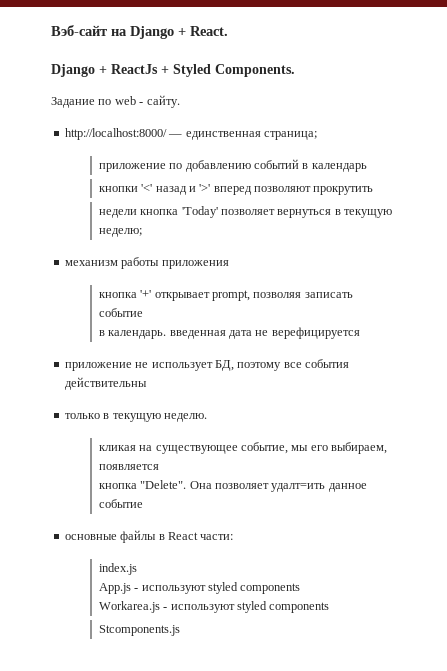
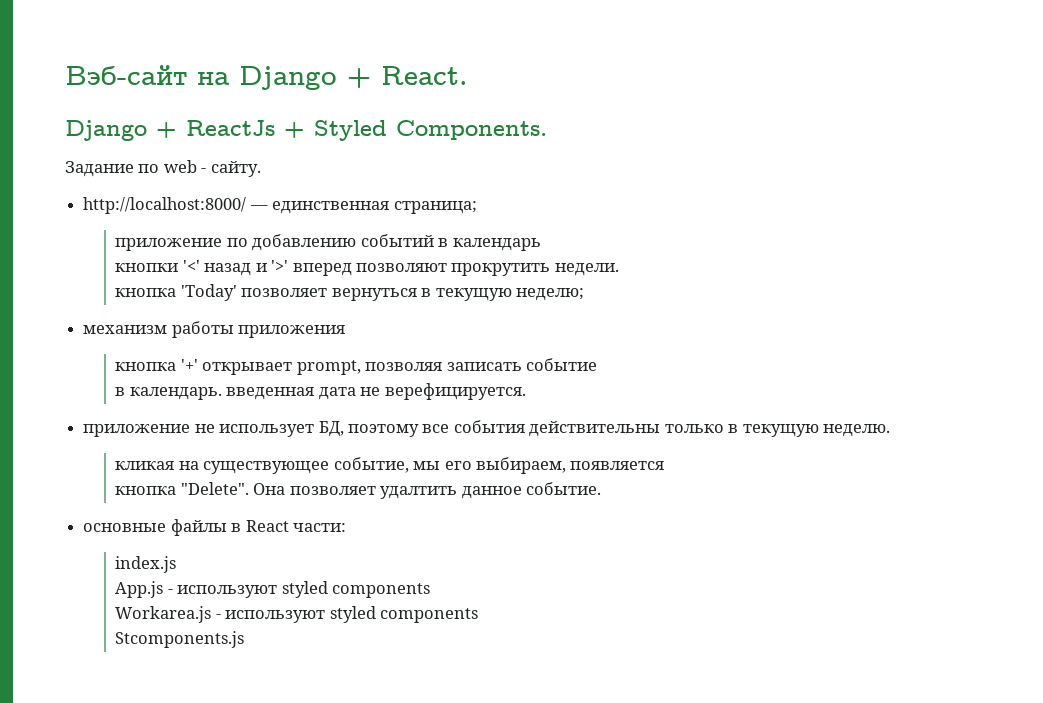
[98,209,137,218] // недели -> [554,263,619,276] недели. //
[271,327,360,339] верефицируется -> [384,383,526,400] верефицируется.
(147, 383) // -> (661, 429) none
[271,483,367,492] [98,499,143,508] удалт=ить данное событие -> [380,482,602,499] удалтить данное событие.

